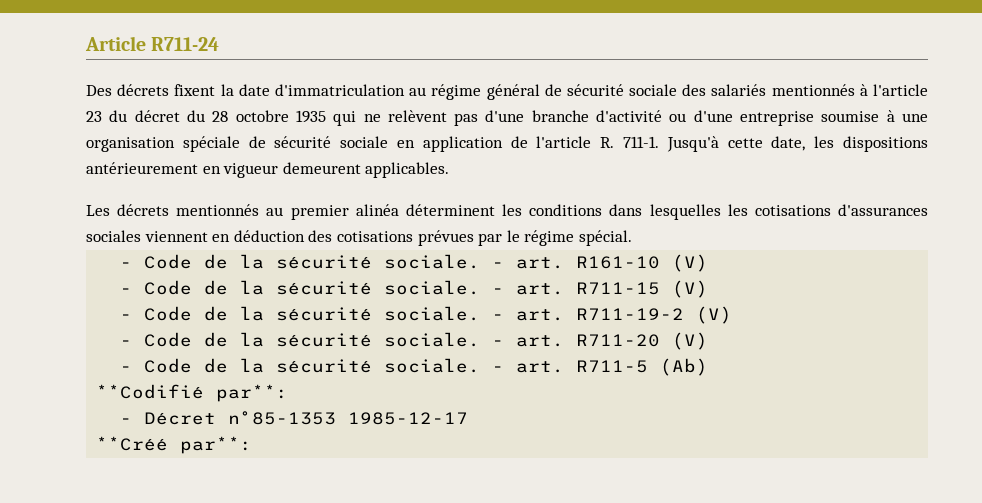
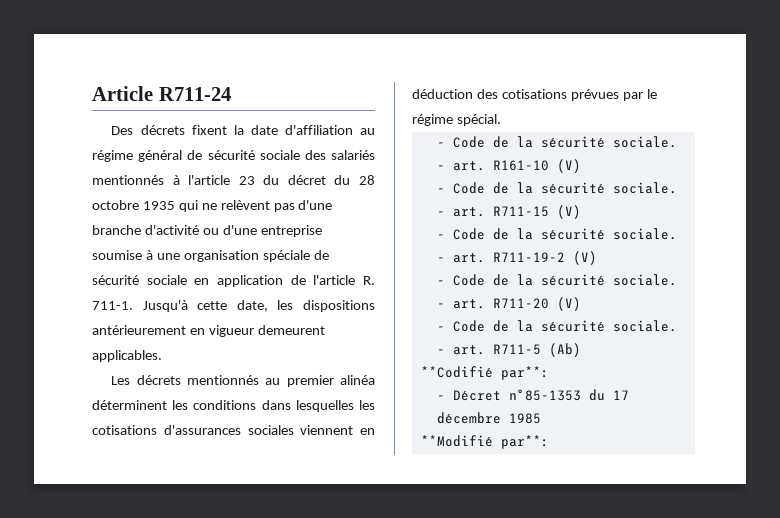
[274,84,405,96] d'immatriculation -> [284,125,353,135] d'affiliation
[348,412,469,425] [96,436,169,451] 1985-12-17 // **Créé -> [588,389,629,401] [436,412,541,424] [420,435,493,447] du 17 décembre 1985 // **Modifié

